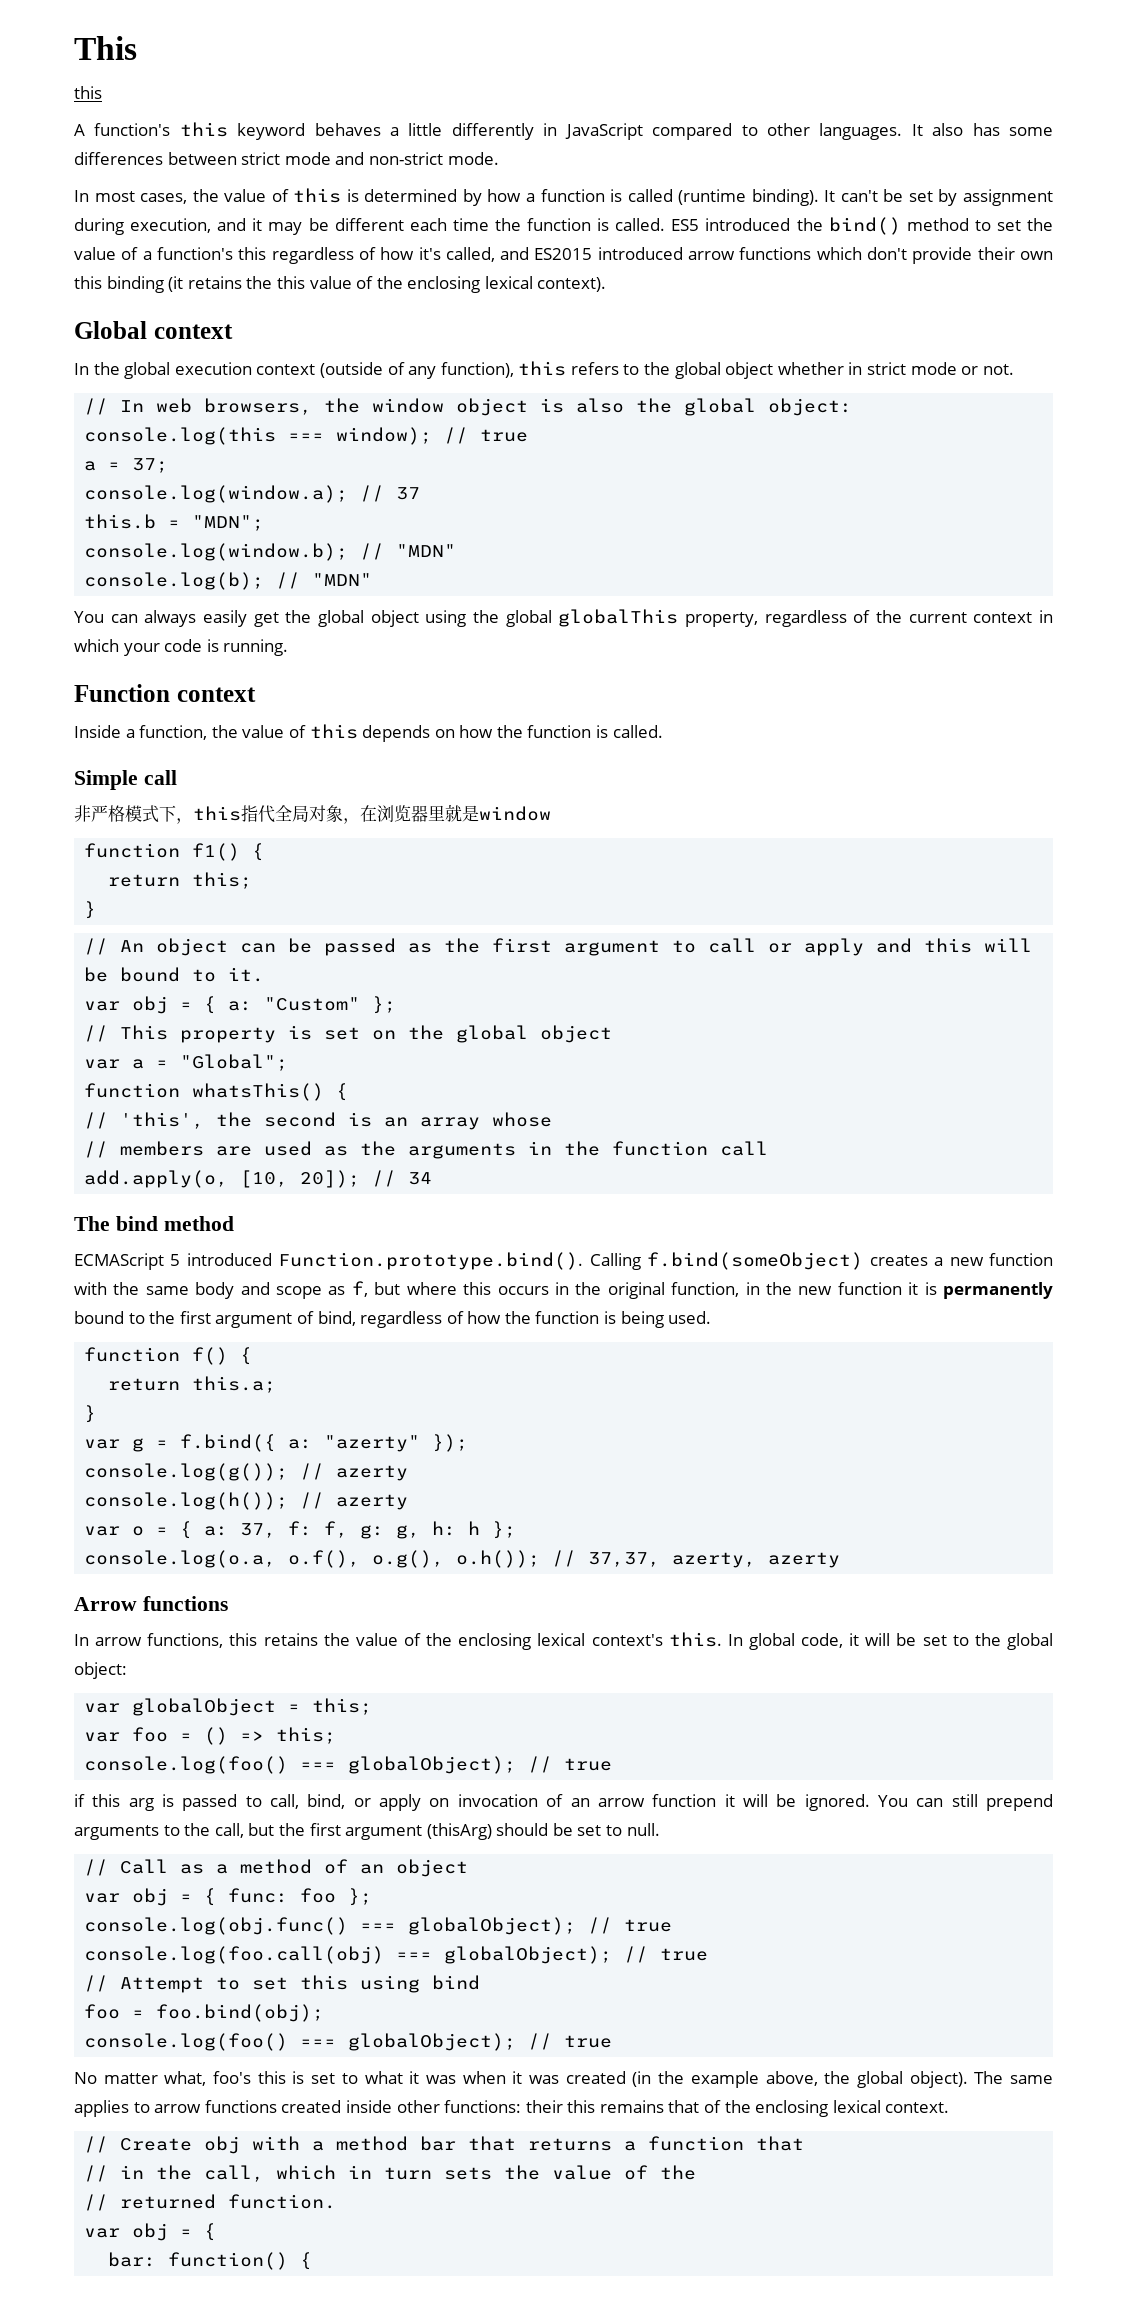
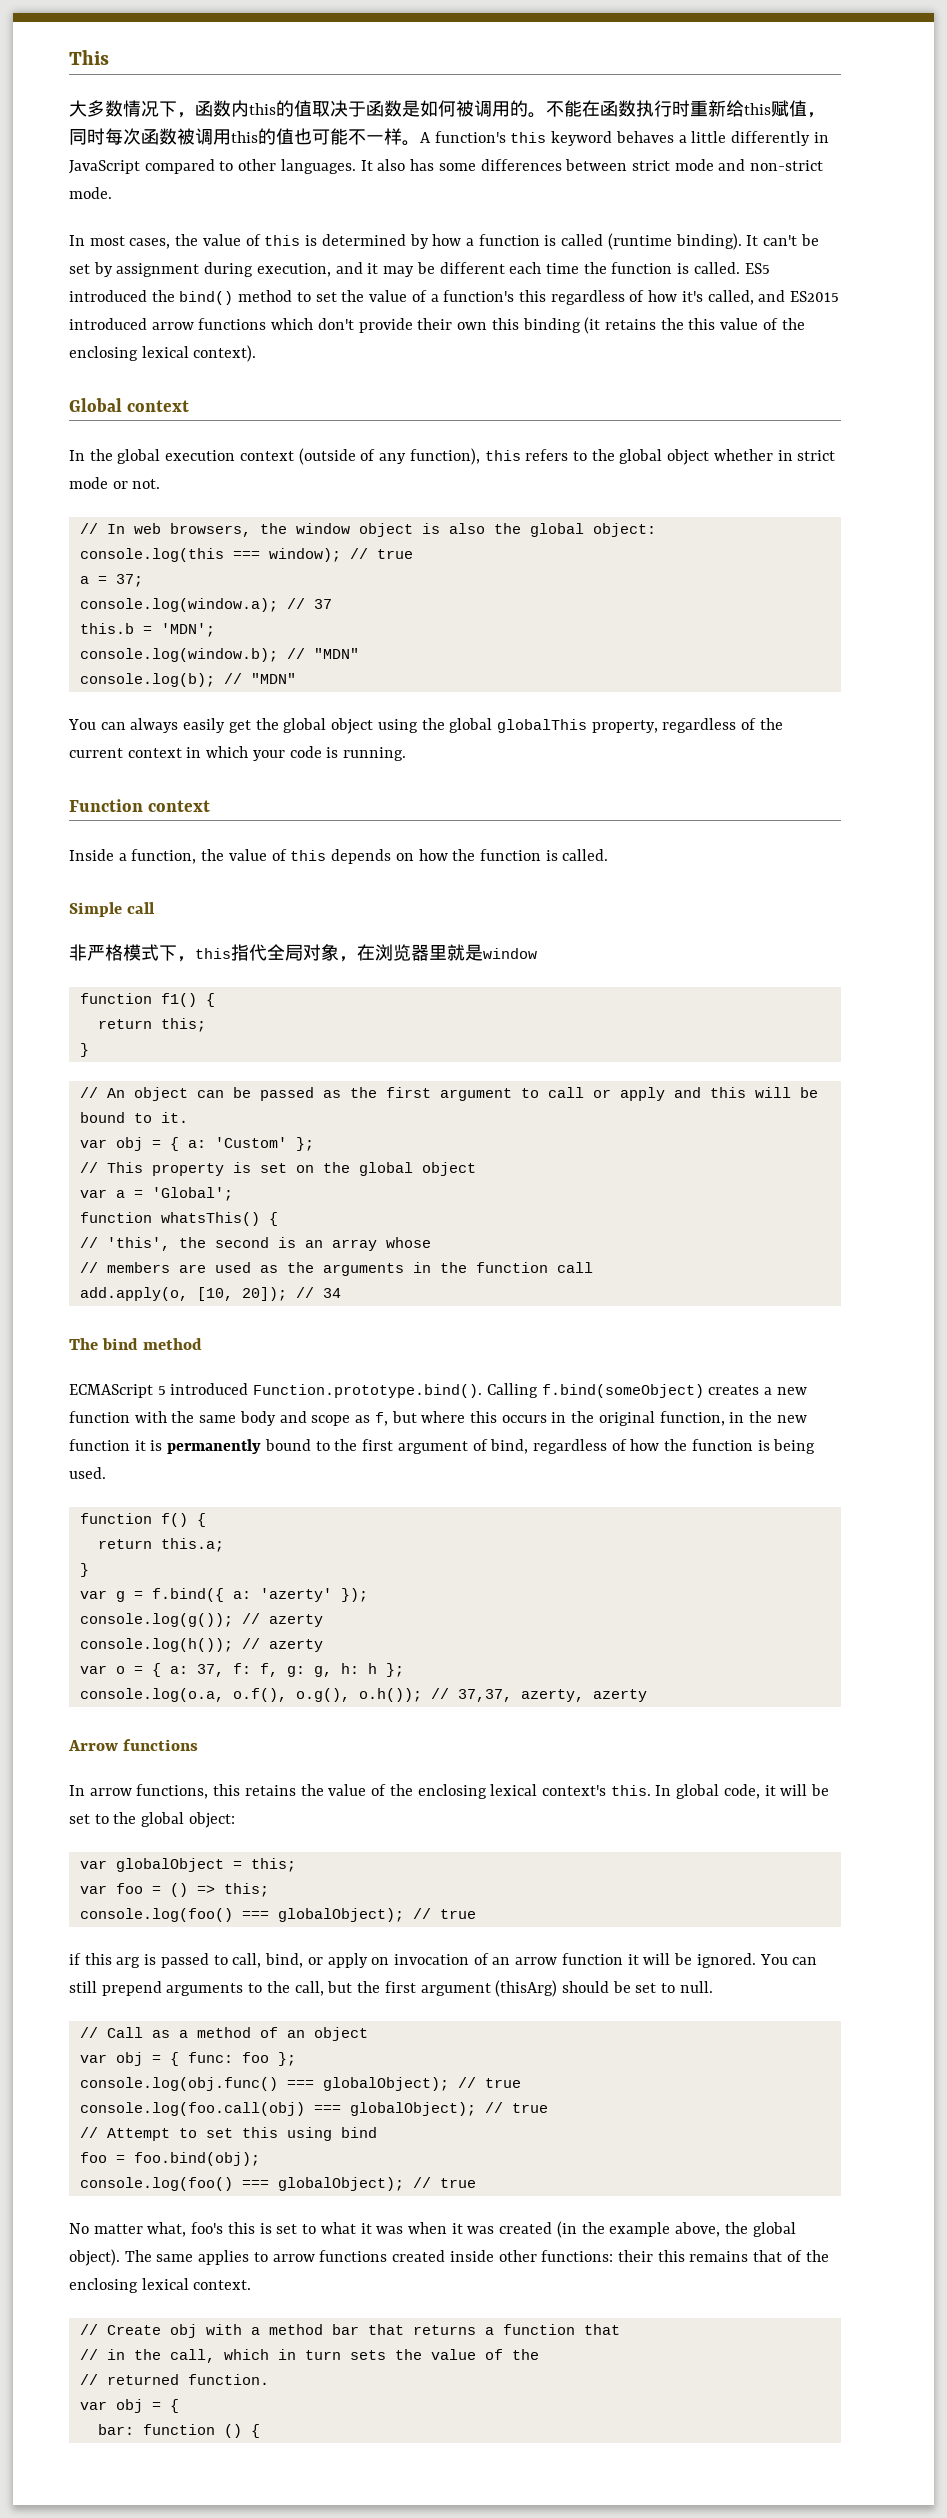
[74,86,102,99] this // -> [69,100,825,118] [69,128,420,146] 大多数情况下，函数内this的值取决于函数是如何被调用的。不能在函数执行时重新给this赋值，同时每次函数被调用this的值也可能不一样。
[192,515,265,531] "MDN"; -> [160,623,215,637] 'MDN';
[264,997,361,1011] "Custom" -> [214,1137,287,1148] 'Custom'
[180,1054,289,1071] "Global"; -> [151,1187,233,1201] 'Global';
[324,1435,421,1452] "azerty" -> [259,1588,332,1602] 'azerty'
[168,2252,289,2270] function() -> [142,2424,242,2438] function ()

